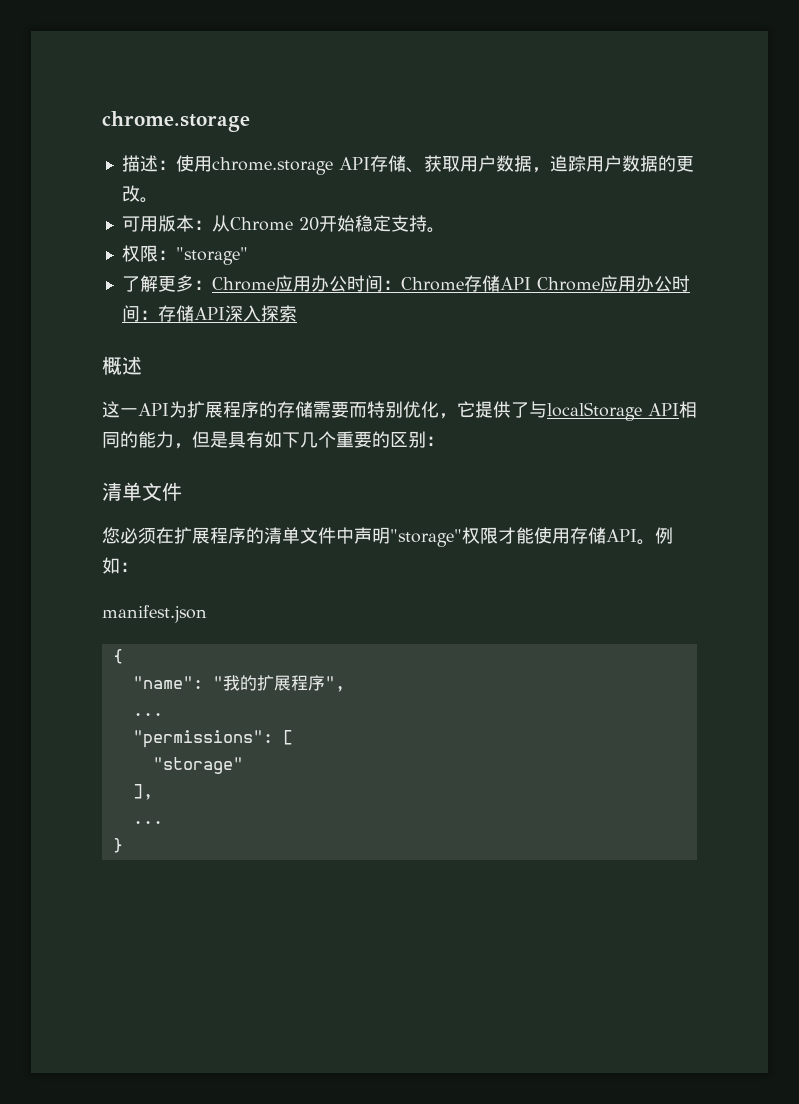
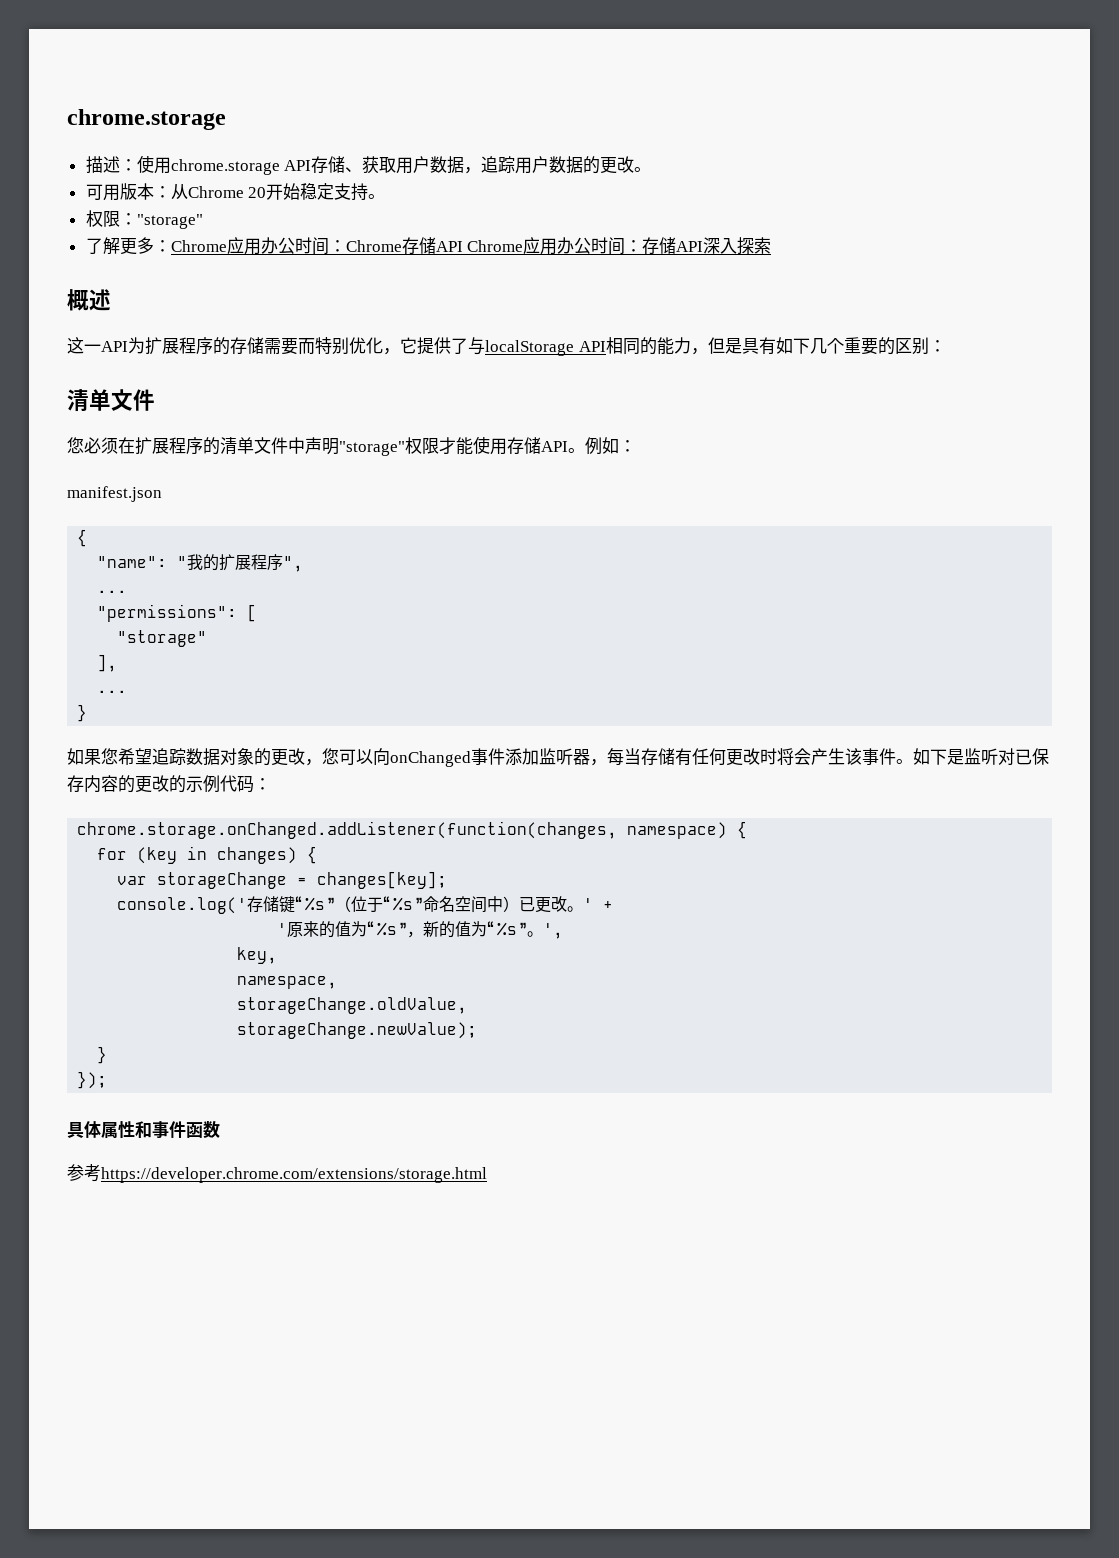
(123, 845) none -> [67,748,1049,767] [67,775,271,793] [77,821,748,839] [97,846,318,864] [117,871,448,889] [117,896,614,914] [277,921,564,939] [237,947,278,964] [237,976,338,989] [237,997,468,1014] [237,1022,478,1039] [97,1046,108,1064] [77,1071,108,1089] [67,1121,220,1138] [67,1164,487,1183] // 如果您希望追踪数据对象的更改，您可以向onChanged事件添加监听器，每当存储有任何更改时将会产生该事件。如下是监听对已保存内容的更改的示例代码： // chrome.storage.onChanged.addListener(function(changes, namespace) { // for (key in changes) { // var storageChange = changes[key]; // console.log('存储键“%s”（位于“%s”命名空间中）已更改。' + // '原来的值为“%s”，新的值为“%s”。', // key, // namespace, // storageChange.oldValue, // storageChange.newValue); // } // }); // 具体属性和事件函数 // 参考https://developer.chrome.com/extensions/storage.html

